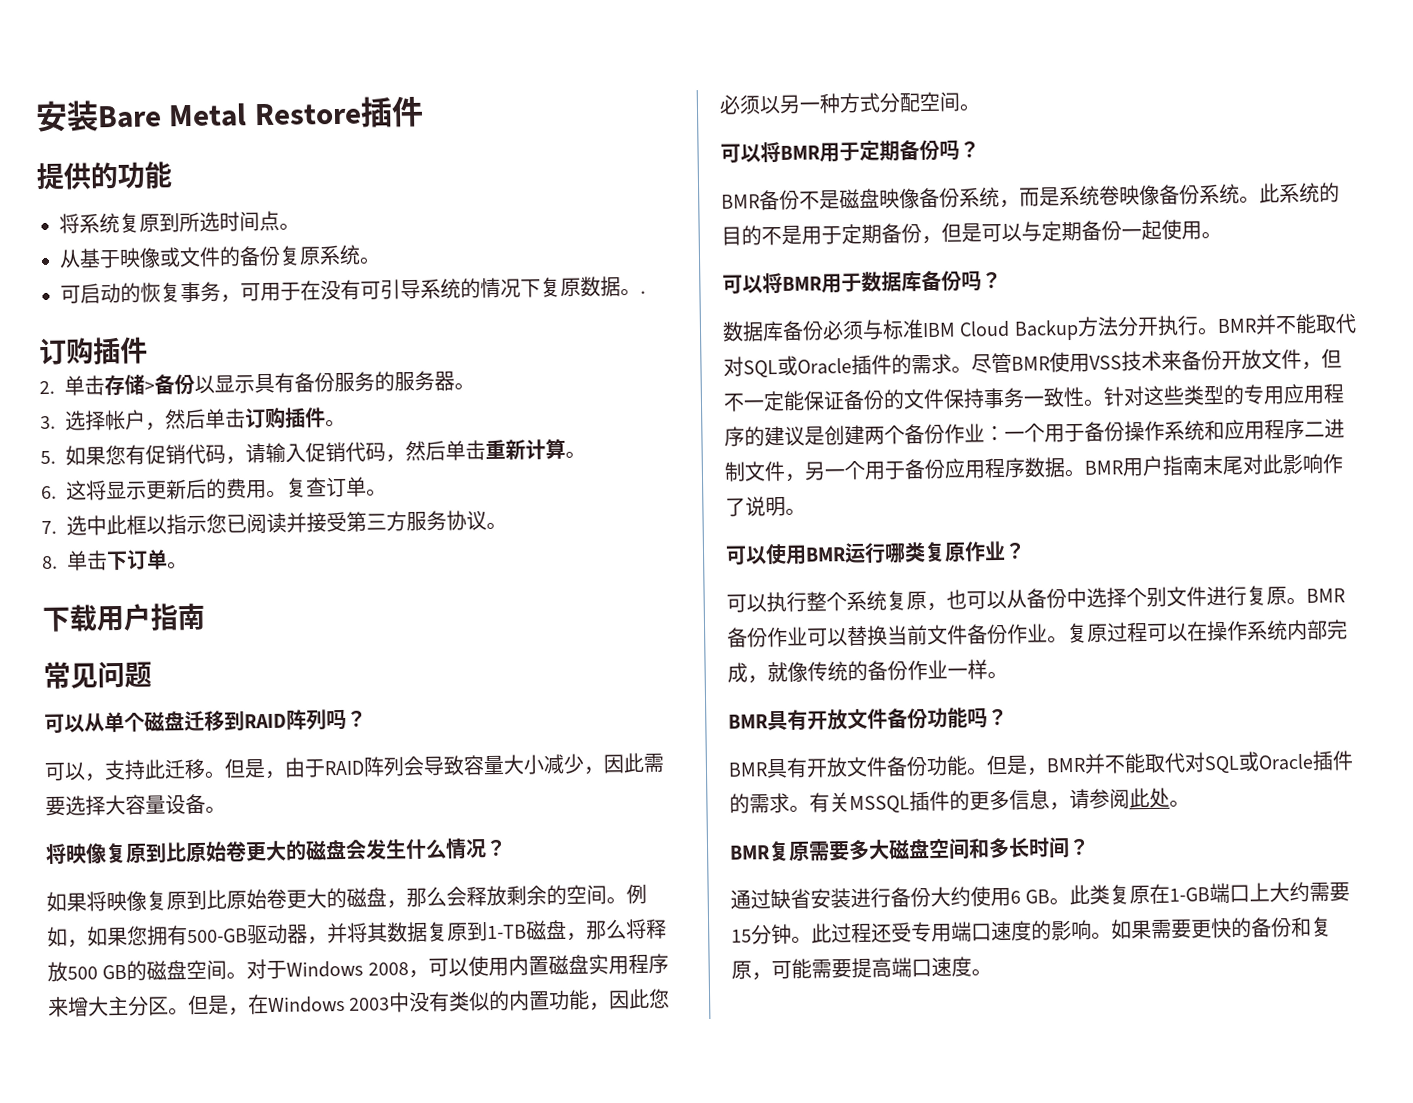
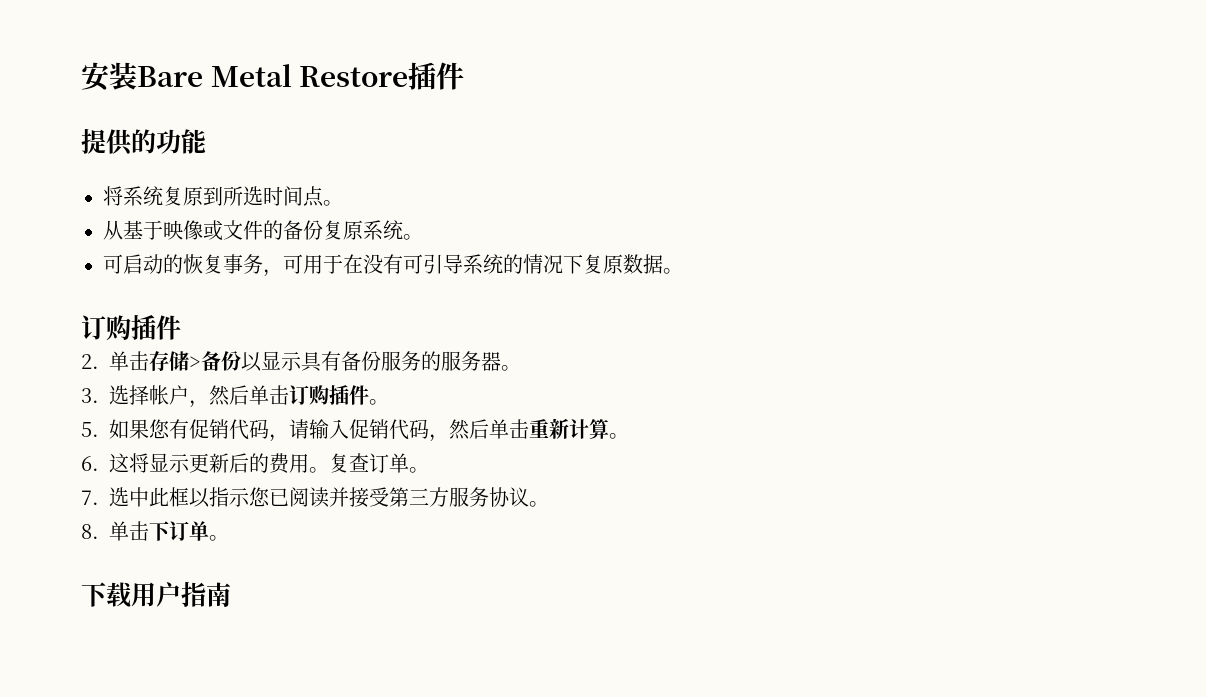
[640,290,646,294] . -> (683, 271) none
[43,660,152,690] [44,708,367,734] [44,752,665,782] [45,793,226,817] [45,838,507,865] [46,883,647,913] [47,918,667,948] [47,953,669,983] [48,988,671,1018] [719,91,981,115] [720,139,980,163] [721,182,1340,211] [721,219,1222,246] [722,270,1002,294] [722,313,1357,342] [723,348,1342,378] [723,383,1345,412] [724,418,1345,447] [724,453,1343,482] [725,496,806,517] [725,540,1026,565] [726,585,1345,613] [727,619,1348,648] [727,659,1008,684] [728,707,1008,731] [728,750,1354,779] [729,787,1190,814] [730,837,1090,862] [730,881,1351,910] [731,916,1332,945] [731,956,992,981] // 常见问题 // 可以从单个磁盘迁移到RAID阵列吗？ // 可以，支持此迁移。但是，由于RAID阵列会导致容量大小减少，因此需要选择大容量设备。 // 将映像复原到比原始卷更大的磁盘会发生什么情况？ // 如果将映像复原到比原始卷更大的磁盘，那么会释放剩余的空间。例如，如果您拥有500-GB驱动器，并将其数据复原到1-TB磁盘，那么将释放500 GB的磁盘空间。对于Windows 2008，可以使用内置磁盘实用程序来增大主分区。但是，在Windows 2003中没有类似的内置功能，因此您必须以另一种方式分配空间。 // 可以将BMR用于定期备份吗？ // BMR备份不是磁盘映像备份系统，而是系统卷映像备份系统。此系统的目的不是用于定期备份，但是可以与定期备份一起使用。 // 可以将BMR用于数据库备份吗？ // 数据库备份必须与标准IBM Cloud Backup方法分开执行。BMR并不能取代对SQL或Oracle插件的需求。尽管BMR使用VSS技术来备份开放文件，但不一定能保证备份的文件保持事务一致性。针对这些类型的专用应用程序的建议是创建两个备份作业：一个用于备份操作系统和应用程序二进制文件，另一个用于备份应用程序数据。BMR用户指南末尾对此影响作了说明。 // 可以使用BMR运行哪类复原作业？ // 可以执行整个系统复原，也可以从备份中选择个别文件进行复原。BMR备份作业可以替换当前文件备份作业。复原过程可以在操作系统内部完成，就像传统的备份作业一样。 // BMR具有开放文件备份功能吗？ // BMR具有开放文件备份功能。但是，BMR并不能取代对SQL或Oracle插件的需求。有关MSSQL插件的更多信息，请参阅此处。 // BMR复原需要多大磁盘空间和多长时间？ // 通过缺省安装进行备份大约使用6 GB。此类复原在1-GB端口上大约需要15分钟。此过程还受专用端口速度的影响。如果需要更快的备份和复原，可能需要提高端口速度。 -> (231, 594) none

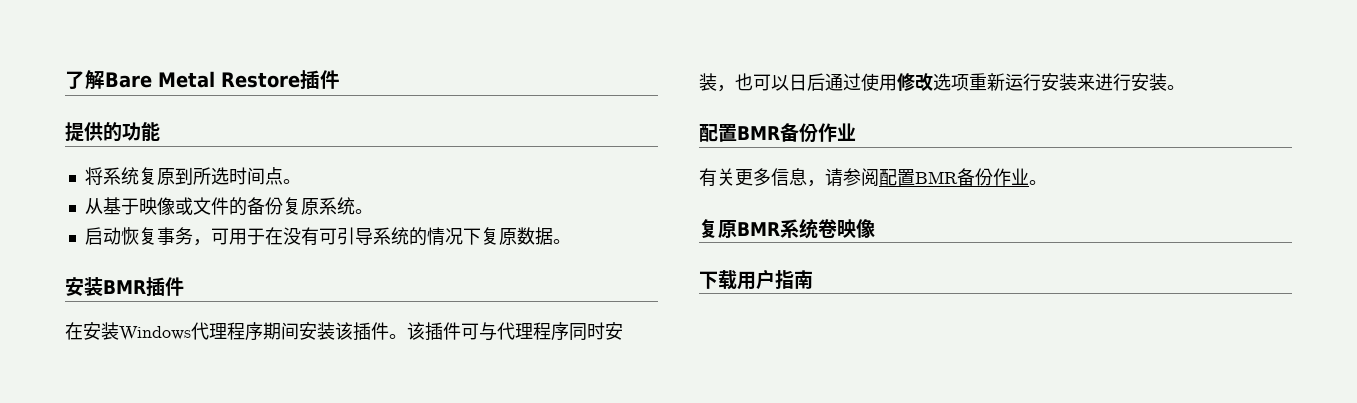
[81,62,137,91] 安装 -> [65,70,105,90] 了解
[103,254,183,274] 可启动的 -> [84,227,121,245] 启动
[81,315,181,341] [81,351,521,372] [81,385,389,408] [81,418,629,442] [81,453,429,474] [81,487,549,508] [81,521,229,541] 订购插件 // 2.单击存储>备份以显示具有备份服务的服务器。 // 3.选择帐户，然后单击订购插件。 // 5.如果您有促销代码，请输入促销代码，然后单击重新计算。 // 6.这将显示更新后的费用。复查订单。 // 7.选中此框以指示您已阅读并接受第三方服务协议。 // 8.单击下订单。 -> [65,277,184,296] [65,322,623,341] [699,73,1185,92] [699,123,856,143] [699,168,1047,187] [699,218,875,239] 安装BMR插件 // 在安装Windows代理程序期间安装该插件。该插件可与代理程序同时安装，也可以日后通过使用修改选项重新运行安装来进行安装。 // 配置BMR备份作业 // 有关更多信息，请参阅配置BMR备份作业。 // 复原BMR系统卷映像

